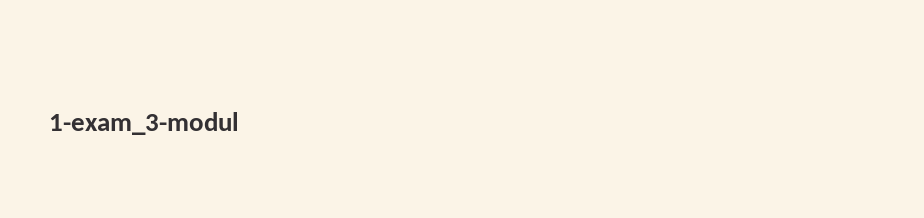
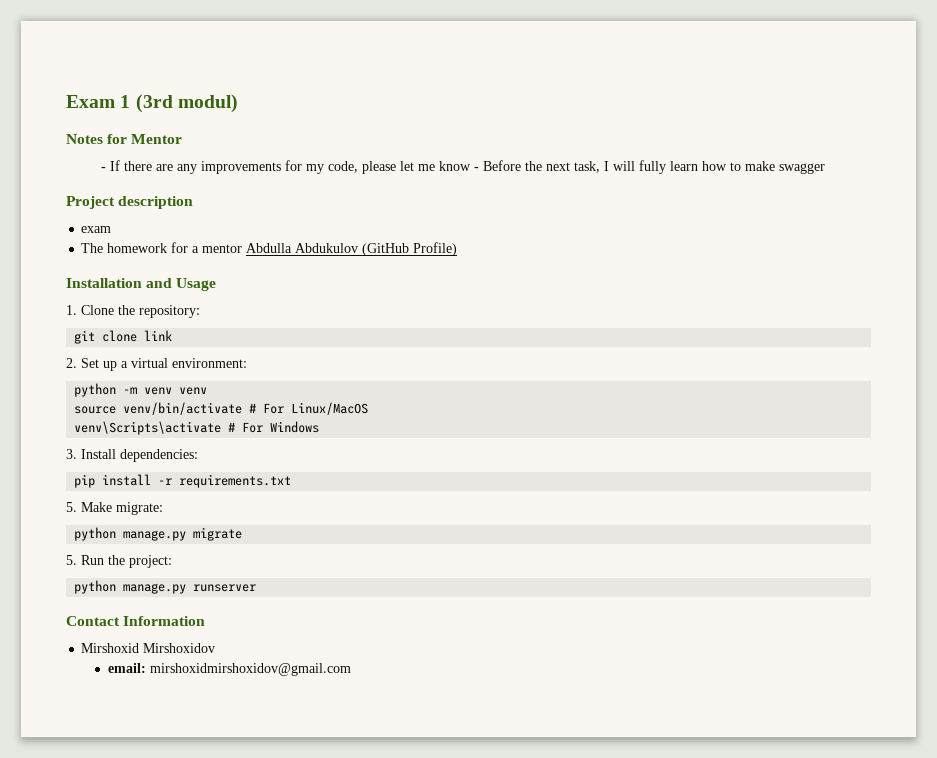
[49,112,239,135] 1-exam_3-modul -> [66,94,238,113] [66,134,183,144] [101,160,826,174] [66,196,194,209] [81,226,112,233] [81,242,458,256] [66,278,217,291] [66,305,200,318] [74,330,173,344] [66,358,247,371] [74,383,208,397] [74,402,369,415] [74,421,320,435] [66,449,198,462] [74,474,292,488] [66,502,163,515] [74,527,243,541] [66,555,172,568] [74,580,257,594] [66,616,206,626] [81,643,216,653] [107,663,351,676] Exam 1 (3rd modul) // Notes for Mentor // - If there are any improvements for my code, please let me know - Before the next task, I will fully learn how to make swagger // Project description // exam // The homework for a mentor Abdulla Abdukulov (GitHub Profile) // Installation and Usage // 1. Clone the repository: // git clone link // 2. Set up a virtual environment: // python -m venv venv // source venv/bin/activate # For Linux/MacOS // venv\Scripts\activate # For Windows // 3. Install dependencies: // pip install -r requirements.txt // 5. Make migrate: // python manage.py migrate // 5. Run the project: // python manage.py runserver // Contact Information // Mirshoxid Mirshoxidov // email: mirshoxidmirshoxidov@gmail.com

